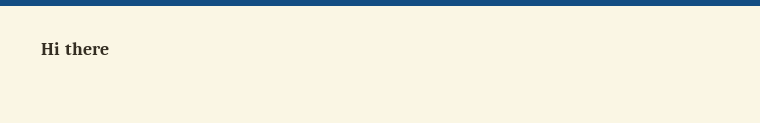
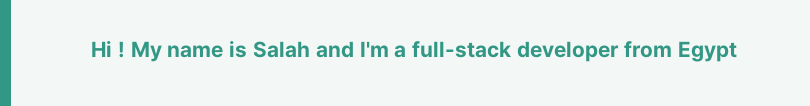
[64,42,109,55] there -> [117,40,737,62] ! My name is Salah and I'm a full-stack developer from Egypt

